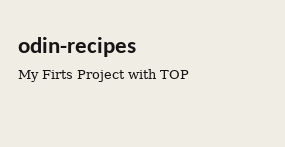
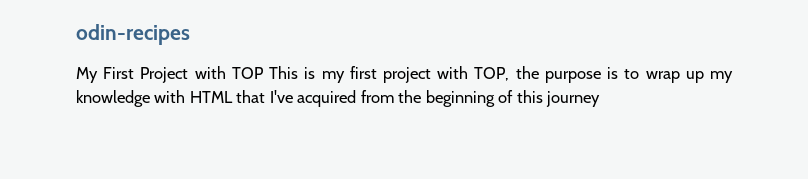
[42,70,73,79] Firts -> [103,67,135,79] First
(189, 74) none -> [269,66,734,83] [76,90,601,107] This is my first project with TOP, the purpose is to wrap up my knowledge with HTML that I've acquired from the beginning of this journey

